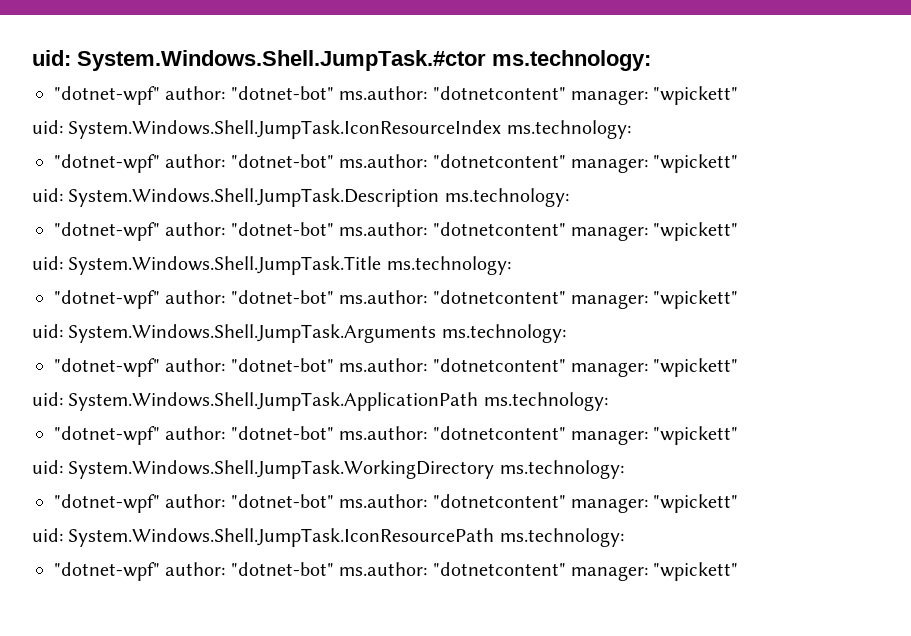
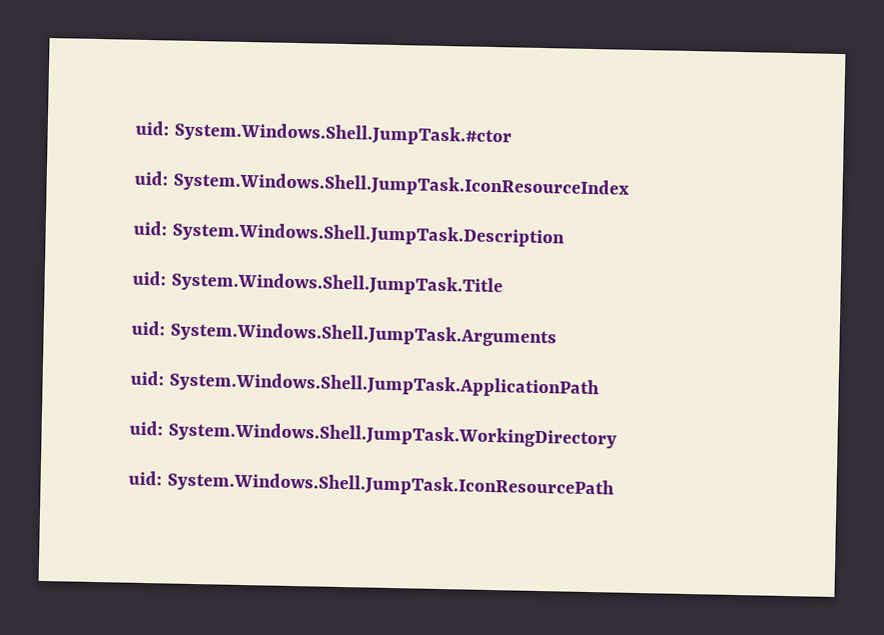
[492,50,651,71] [54,86,739,105] [32,120,631,139] [54,154,739,173] [32,188,569,207] [54,222,739,241] [32,256,511,275] [54,290,739,309] [32,324,566,343] [54,358,739,377] [32,392,608,411] [54,426,739,445] [32,460,624,479] [54,494,739,513] [32,528,624,547] [54,562,739,581] ms.technology: // "dotnet-wpf" author: "dotnet-bot" ms.author: "dotnetcontent" manager: "wpickett" // uid: System.Windows.Shell.JumpTask.IconResourceIndex ms.technology: // "dotnet-wpf" author: "dotnet-bot" ms.author: "dotnetcontent" manager: "wpickett" // uid: System.Windows.Shell.JumpTask.Description ms.technology: // "dotnet-wpf" author: "dotnet-bot" ms.author: "dotnetcontent" manager: "wpickett" // uid: System.Windows.Shell.JumpTask.Title ms.technology: // "dotnet-wpf" author: "dotnet-bot" ms.author: "dotnetcontent" manager: "wpickett" // uid: System.Windows.Shell.JumpTask.Arguments ms.technology: // "dotnet-wpf" author: "dotnet-bot" ms.author: "dotnetcontent" manager: "wpickett" // uid: System.Windows.Shell.JumpTask.ApplicationPath ms.technology: // "dotnet-wpf" author: "dotnet-bot" ms.author: "dotnetcontent" manager: "wpickett" // uid: System.Windows.Shell.JumpTask.WorkingDirectory ms.technology: // "dotnet-wpf" author: "dotnet-bot" ms.author: "dotnetcontent" manager: "wpickett" // uid: System.Windows.Shell.JumpTask.IconResourcePath ms.technology: // "dotnet-wpf" author: "dotnet-bot" ms.author: "dotnetcontent" manager: "wpickett" -> [134,170,630,199] [133,220,565,248] [132,270,503,297] [131,320,557,348] [130,370,599,399] [129,420,617,449] [128,470,614,499] // uid: System.Windows.Shell.JumpTask.IconResourceIndex // uid: System.Windows.Shell.JumpTask.Description // uid: System.Windows.Shell.JumpTask.Title // uid: System.Windows.Shell.JumpTask.Arguments // uid: System.Windows.Shell.JumpTask.ApplicationPath // uid: System.Windows.Shell.JumpTask.WorkingDirectory // uid: System.Windows.Shell.JumpTask.IconResourcePath

